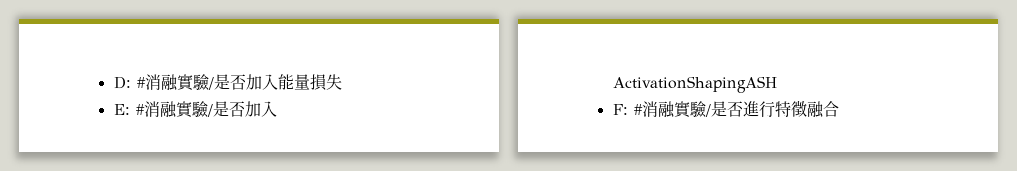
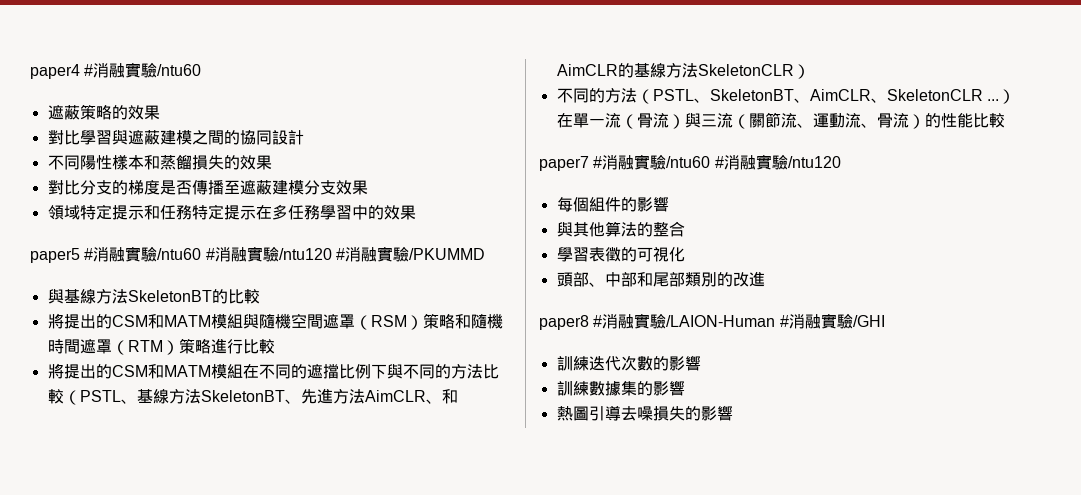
[113,74,342,91] [113,101,277,118] [612,76,777,93] [612,100,839,118] D: #消融實驗/是否加入能量損失 // E: #消融實驗/是否加入ActivationShapingASH // F: #消融實驗/是否進行特徵融合 -> [30,62,202,79] [47,104,160,120] [47,129,304,145] [47,154,272,170] [47,180,368,195] [47,204,416,220] [30,246,485,263] [47,289,260,304] [47,313,503,330] [47,338,275,355] [47,363,499,379] [47,388,458,405] [556,63,810,79] [556,88,1015,104] [556,112,1005,129] [539,154,841,171] [556,196,669,212] [556,221,685,237] [556,246,685,262] [556,271,765,287] [539,313,885,330] [556,355,701,371] [556,380,685,396] [556,405,733,421] paper4 #消融實驗/ntu60 // 遮蔽策略的效果 // 對比學習與遮蔽建模之間的協同設計 // 不同陽性樣本和蒸餾損失的效果 // 對比分支的梯度是否傳播至遮蔽建模分支效果 // 領域特定提示和任務特定提示在多任務學習中的效果 // paper5 #消融實驗/ntu60 #消融實驗/ntu120 #消融實驗/PKUMMD // 與基線方法SkeletonBT的比較 // 將提出的CSM和MATM模組與隨機空間遮罩（RSM）策略和隨機時間遮罩（RTM）策略進行比較 // 將提出的CSM和MATM模組在不同的遮擋比例下與不同的方法比較（PSTL、基線方法SkeletonBT、先進方法AimCLR、和AimCLR的基線方法SkeletonCLR） // 不同的方法（PSTL、SkeletonBT、AimCLR、SkeletonCLR ...）在單一流（骨流）與三流（關節流、運動流、骨流）的性能比較 // paper7 #消融實驗/ntu60 #消融實驗/ntu120 // 每個組件的影響 // 與其他算法的整合 // 學習表徵的可視化 // 頭部、中部和尾部類別的改進 // paper8 #消融實驗/LAION-Human #消融實驗/GHI // 訓練迭代次數的影響 // 訓練數據集的影響 // 熱圖引導去噪損失的影響

